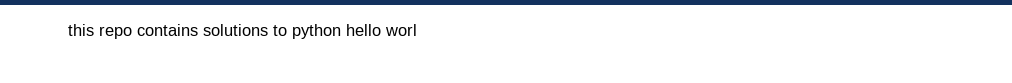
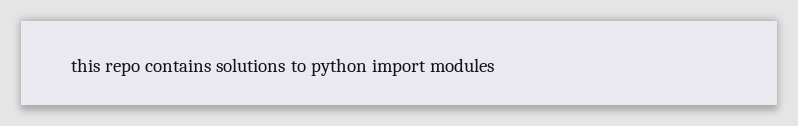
[346,24,417,36] hello worl -> [371,58,494,76] import modules

